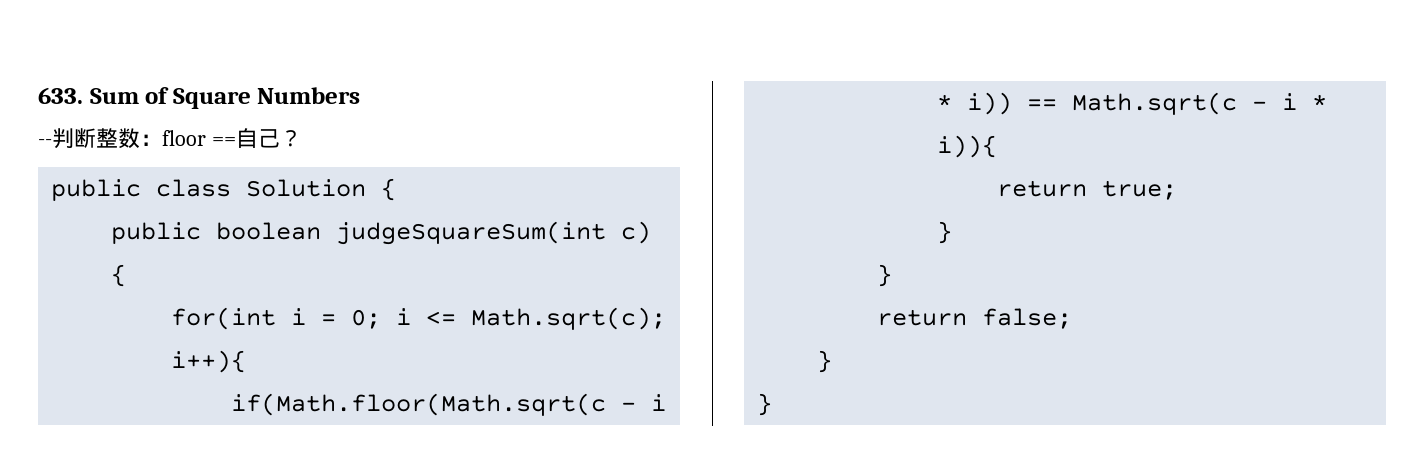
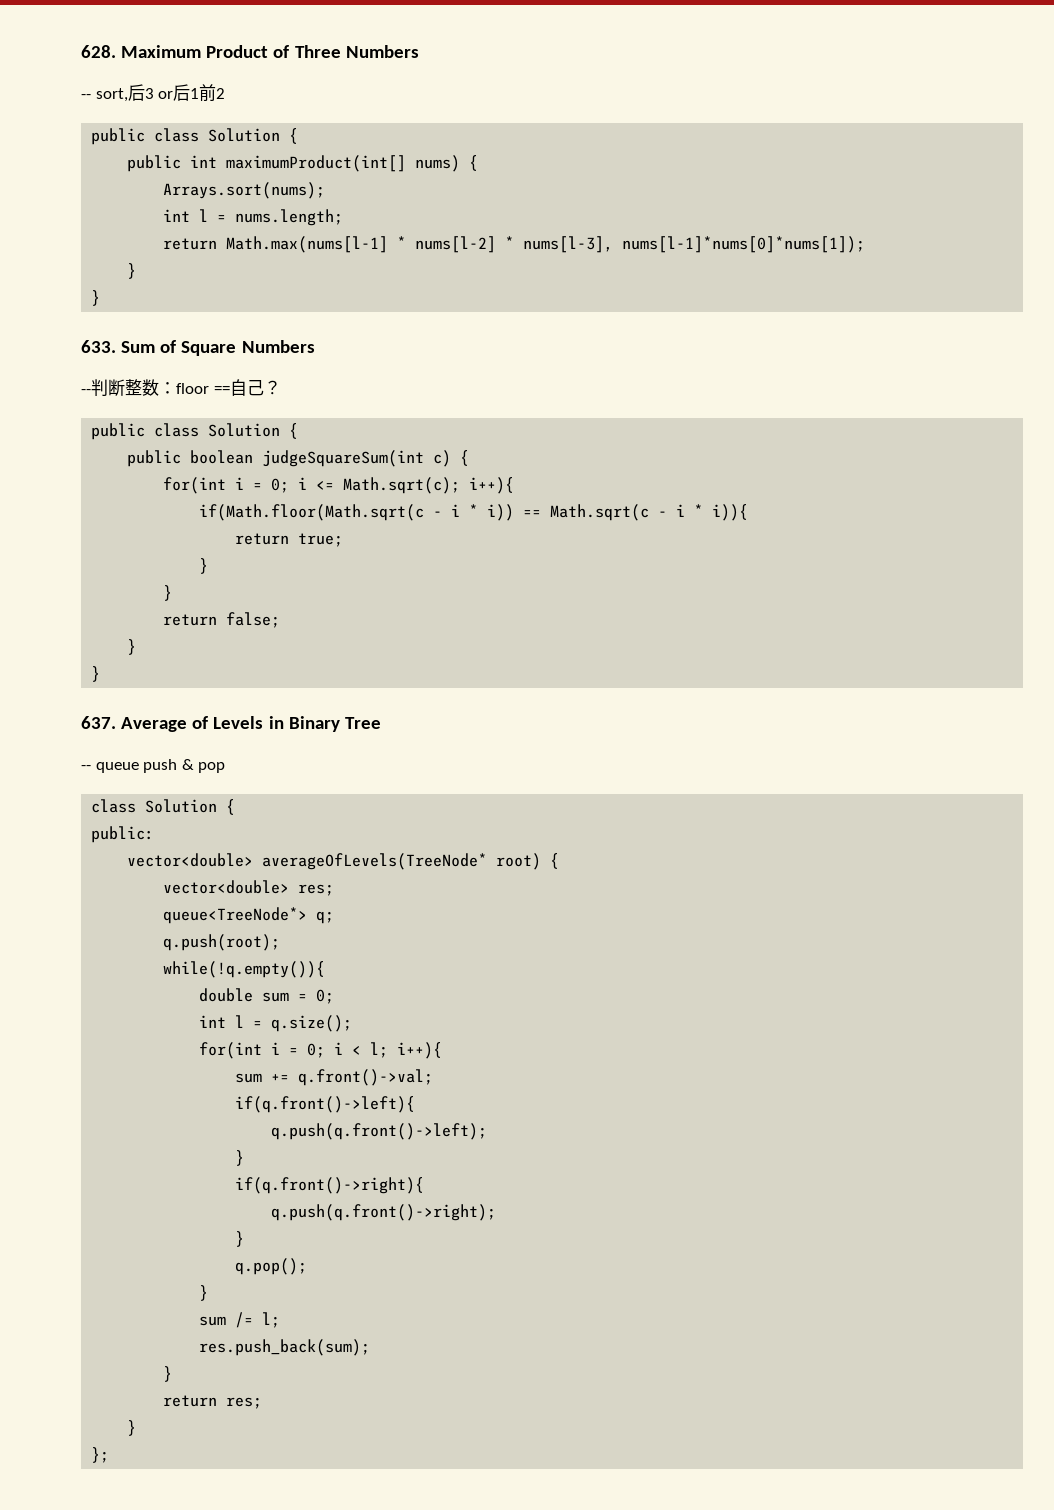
(38, 95) none -> [81,45,419,58] [81,84,226,102] [91,128,299,145] [127,155,479,172] [163,182,326,199] [163,209,344,226] [163,236,866,253] [127,263,137,279] [91,290,101,306] 628. Maximum Product of Three Numbers // -- sort,后3 or后1前2 // public class Solution { // public int maximumProduct(int[] nums) { // Arrays.sort(nums); // int l = nums.length; // return Math.max(nums[l-1] * nums[l-2] * nums[l-3], nums[l-1]*nums[0]*nums[1]); // } // } //
(773, 404) none -> [81,716,381,732] [81,759,226,773] [91,799,236,815] [91,826,155,843] [127,853,560,870] [163,880,335,896] [163,907,335,924] [163,934,281,951] [163,961,326,978] [199,988,335,1004] [199,1015,353,1032] [199,1042,443,1059] [235,1069,434,1086] [235,1096,416,1113] [271,1123,488,1140] [235,1150,245,1166] [235,1177,425,1194] [271,1204,497,1221] [235,1231,245,1247] [235,1258,308,1275] [199,1285,209,1301] [199,1312,281,1328] [199,1339,371,1356] [163,1366,173,1382] [163,1395,263,1409] [127,1420,137,1436] [91,1447,110,1463] // 637. Average of Levels in Binary Tree // -- queue push & pop // class Solution { // public: // vector<double> averageOfLevels(TreeNode* root) { // vector<double> res; // queue<TreeNode*> q; // q.push(root); // while(!q.empty()){ // double sum = 0; // int l = q.size(); // for(int i = 0; i < l; i++){ // sum += q.front()->val; // if(q.front()->left){ // q.push(q.front()->left); // } // if(q.front()->right){ // q.push(q.front()->right); // } // q.pop(); // } // sum /= l; // res.push_back(sum); // } // return res; // } // };

